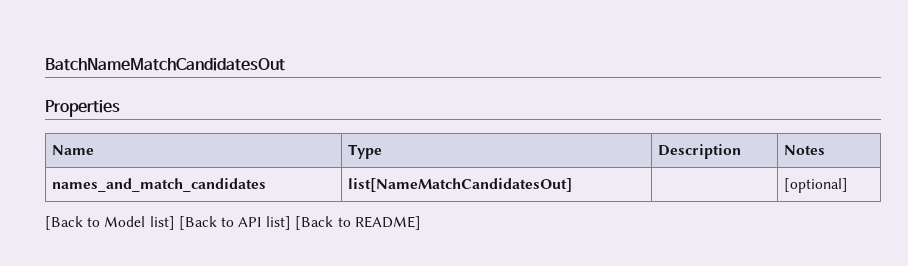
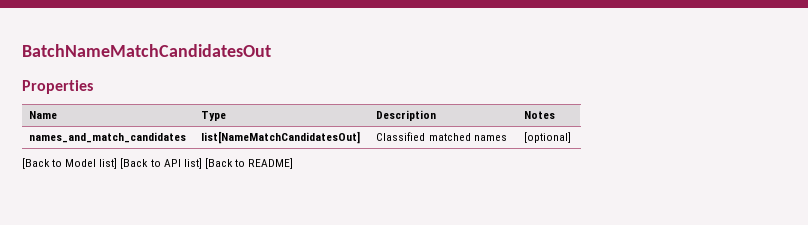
(572, 185) none -> [376,132,507,141] Classified matched names

